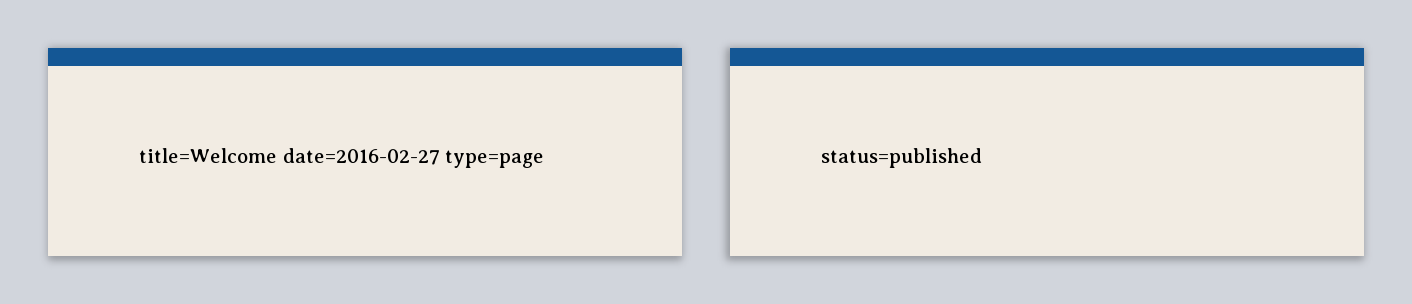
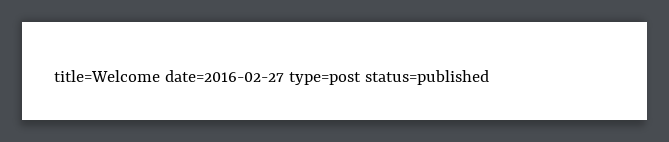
[445,150,545,168] type=page -> [288,72,361,85] type=post

